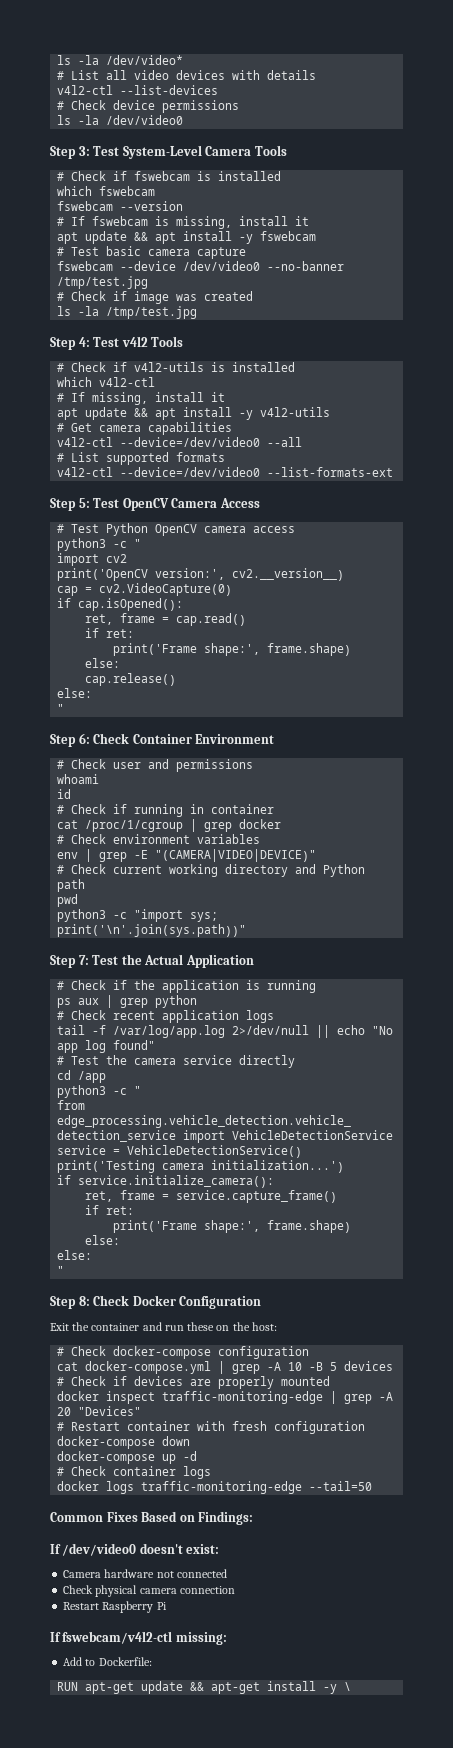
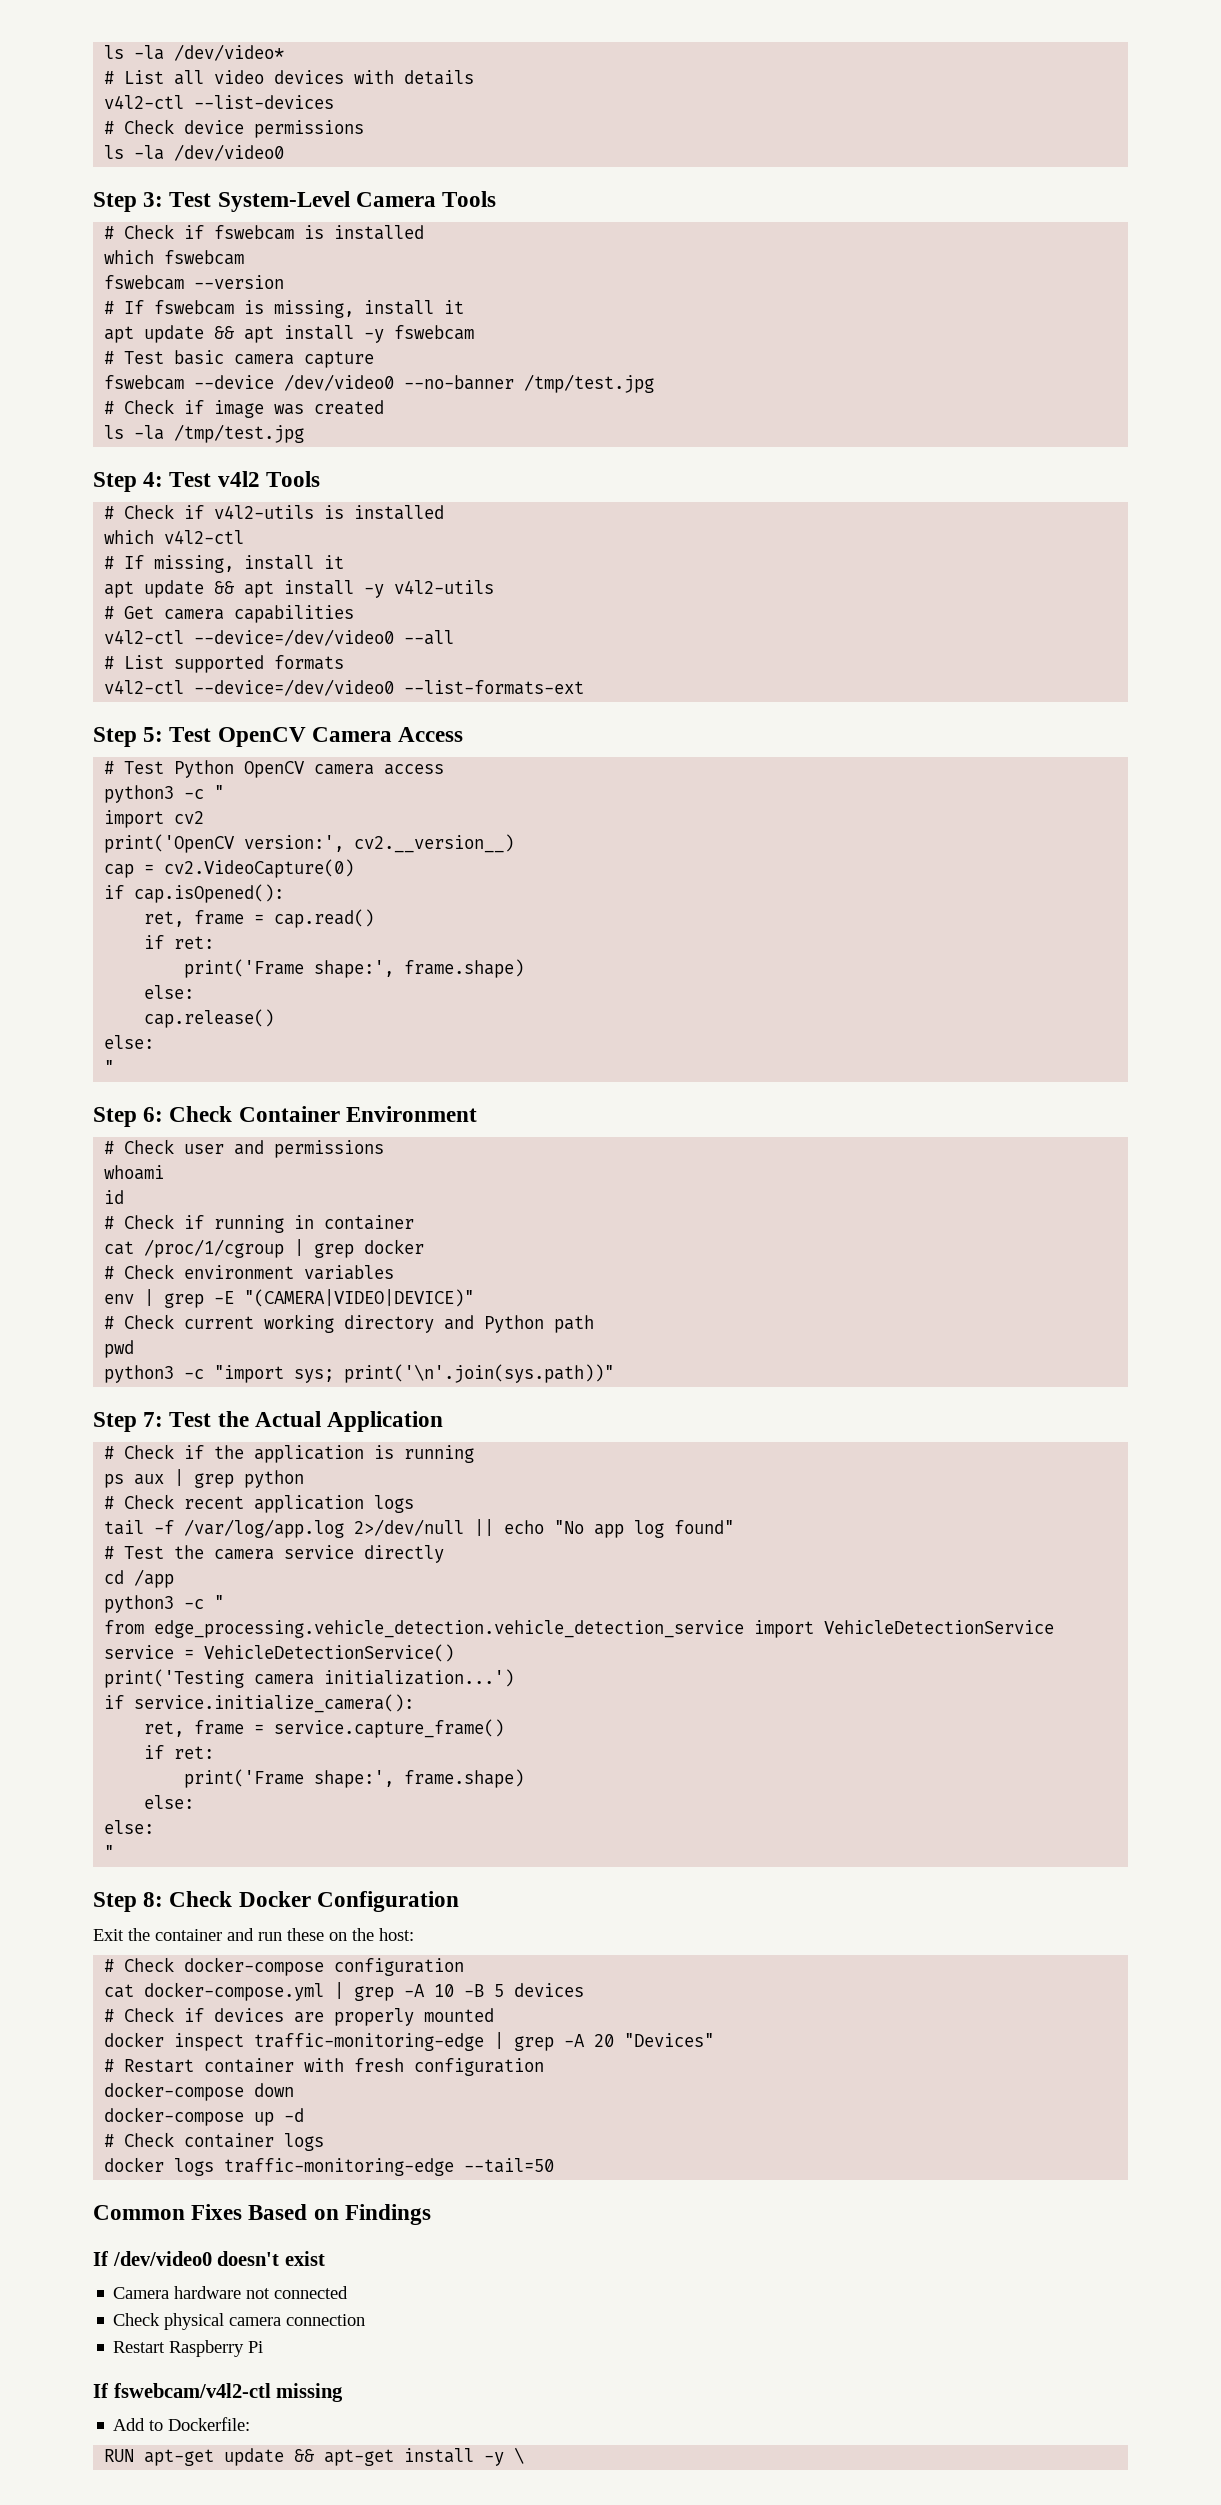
[198,1511,254,1525] Findings: -> [344,2204,431,2225] Findings
[186,1544,220,1554] exist: -> [284,2251,325,2266] exist
[175,1632,227,1645] missing: -> [276,2383,344,2402] missing

